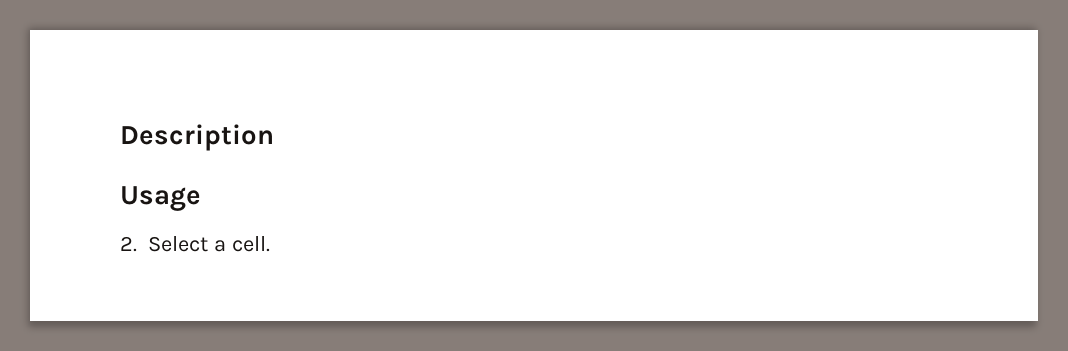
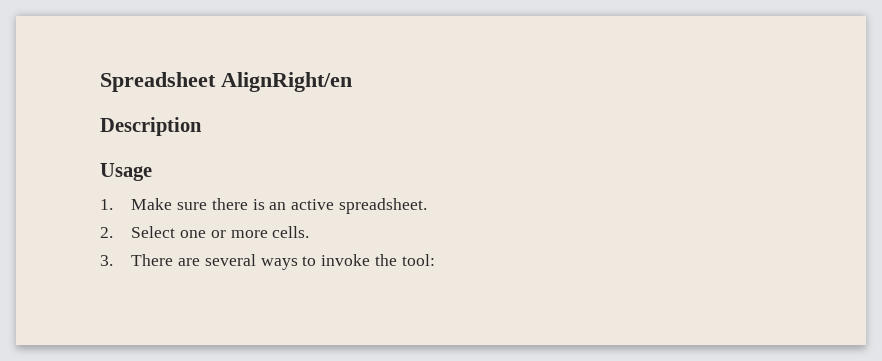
(120, 137) none -> [100,72,352,92] Spreadsheet AlignRight/en //
[120,236,270,252] 2. Select a cell. -> [100,198,427,214] [100,226,310,238] [100,254,435,270] 1. Make sure there is an active spreadsheet. // 2. Select one or more cells. // 3. There are several ways to invoke the tool:

